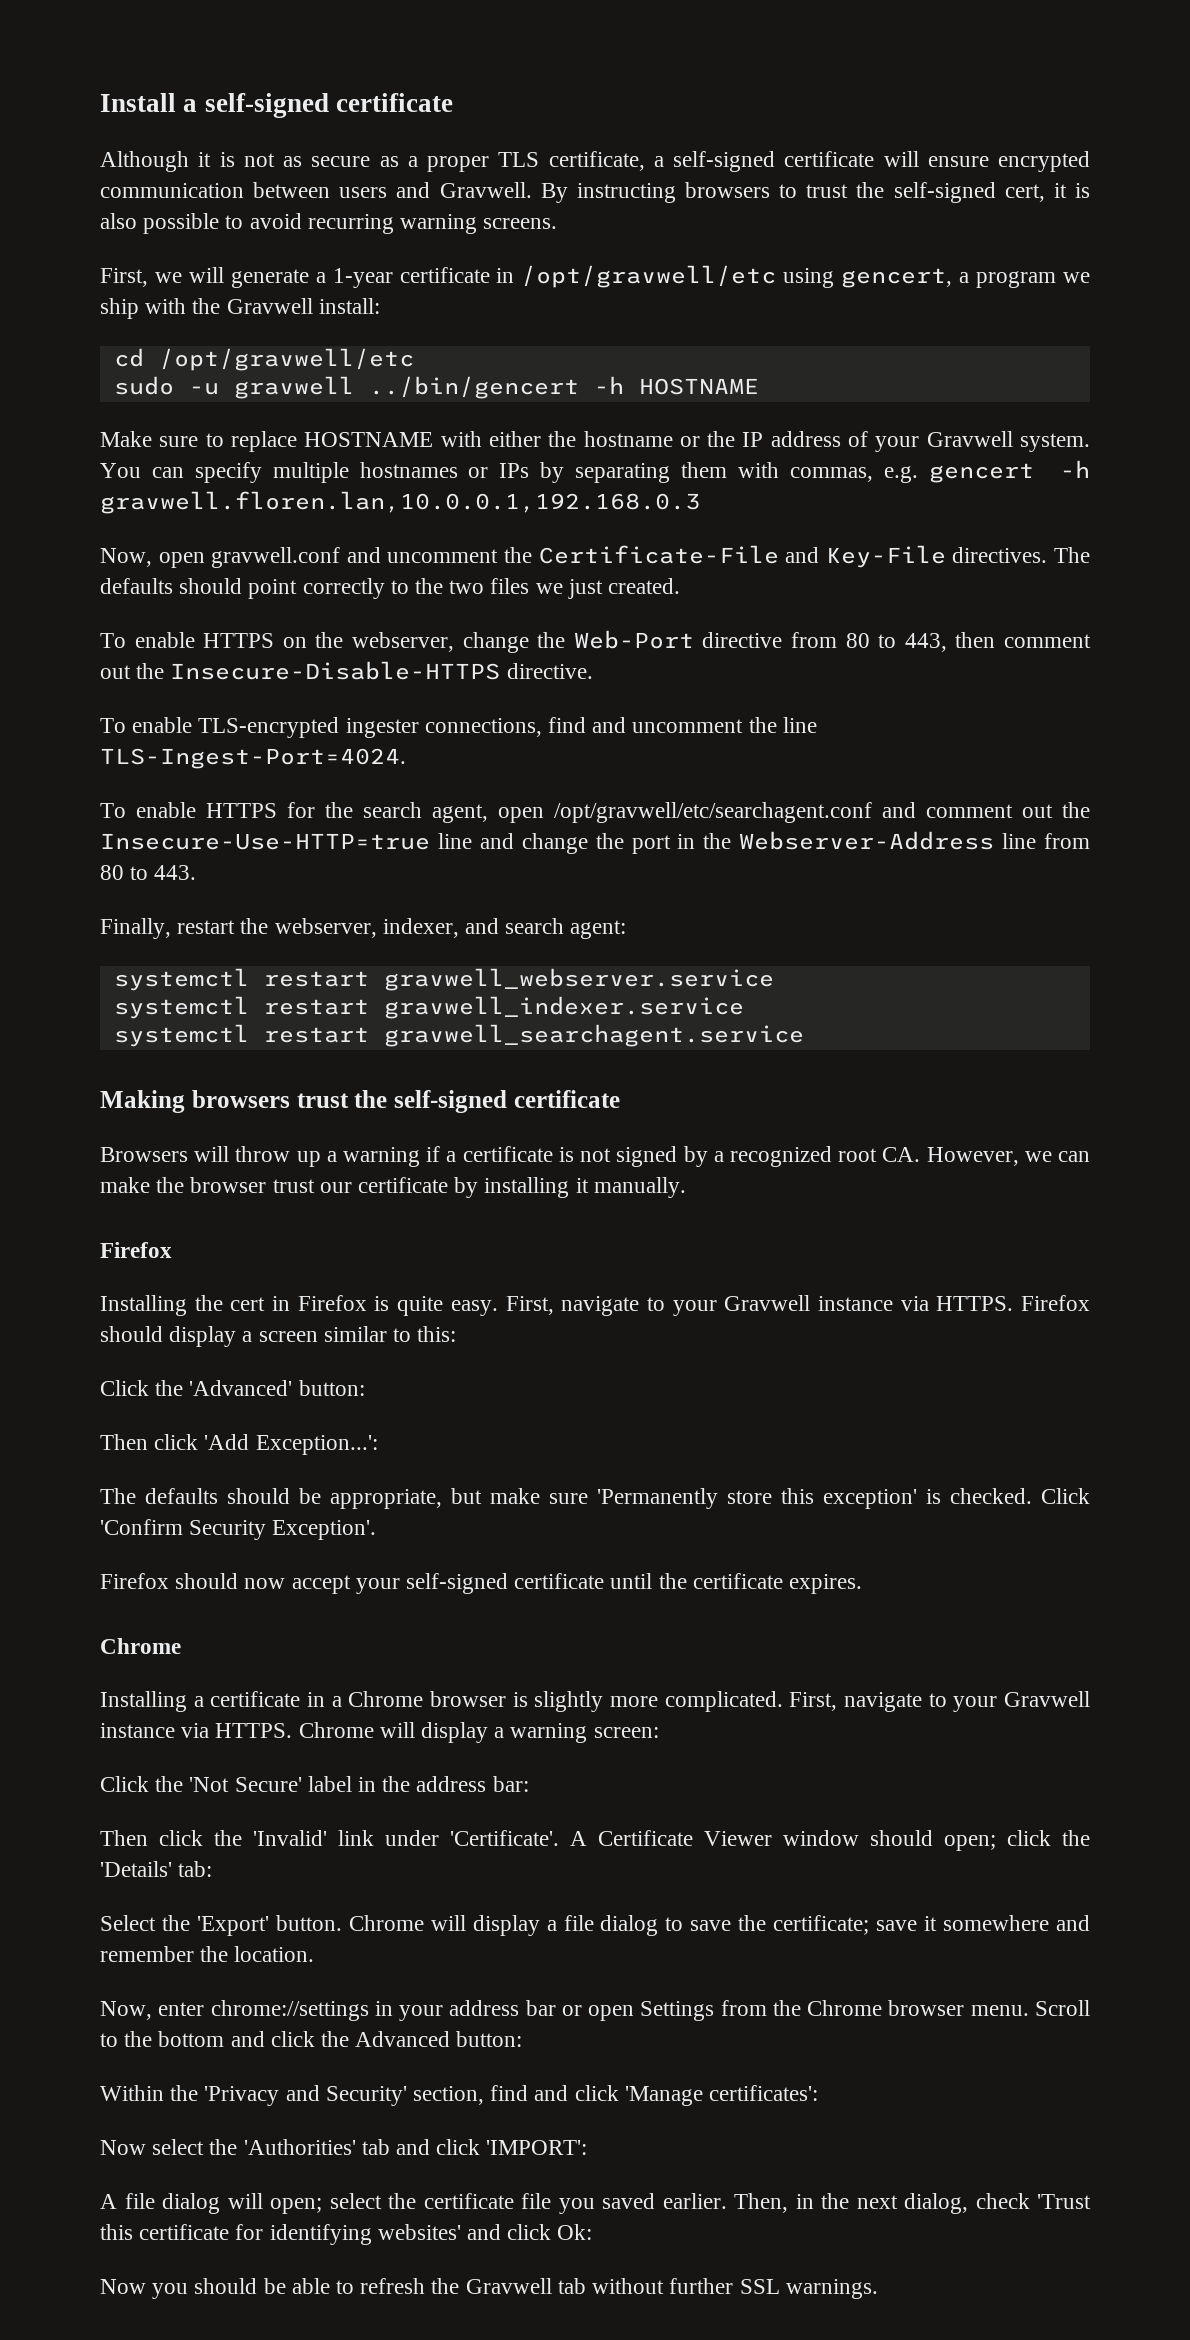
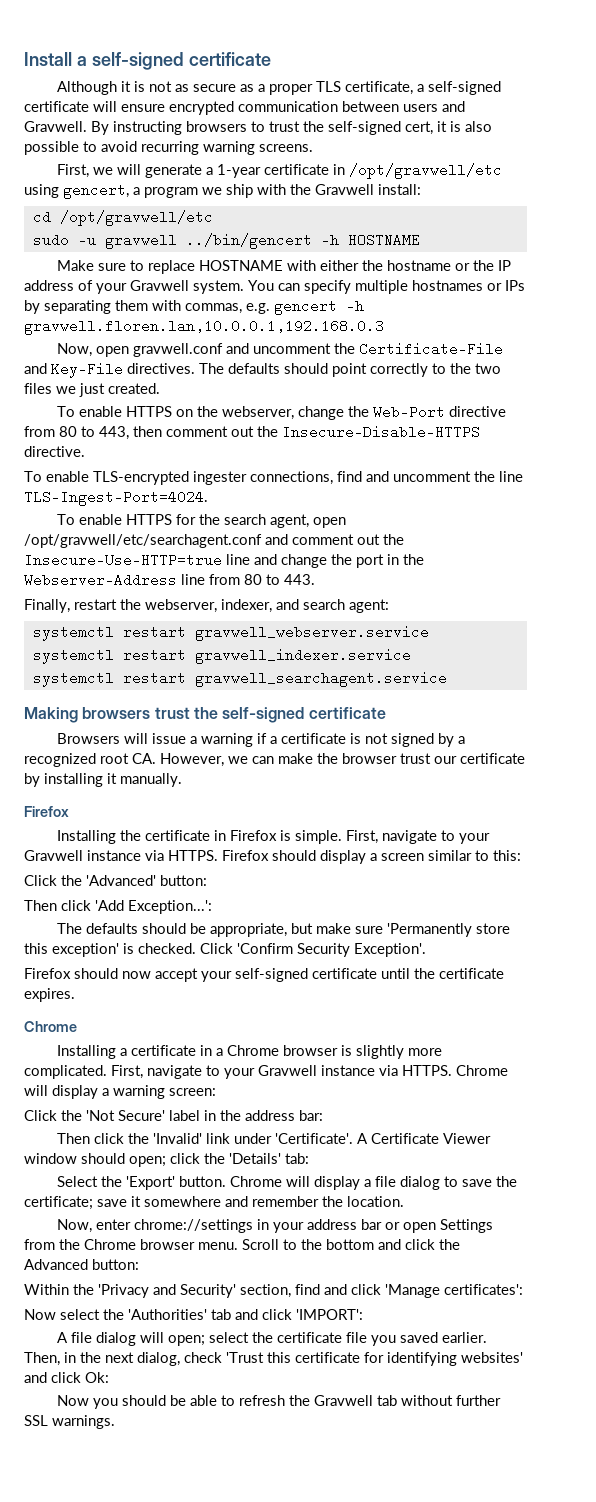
[235,1146,321,1167] throw up -> [152,733,187,744] issue
[230,1297,266,1311] cert -> [145,830,211,841] certificate
[397,1296,498,1316] quite easy. -> [295,830,343,844] simple.

